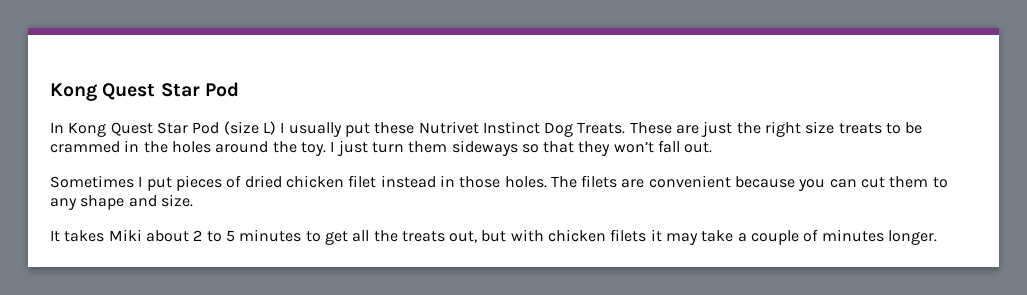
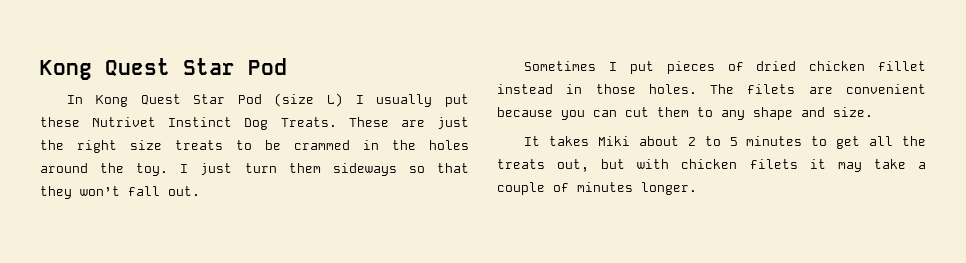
[348,175,377,188] filet -> [878,61,926,71] fillet

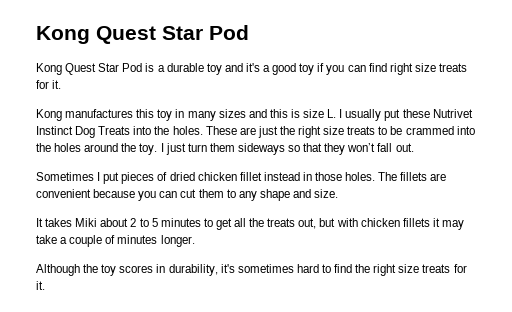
[67,93,344,107] In Kong Quest Star Pod (size L) -> [36,63,467,75] [36,80,62,89] [36,109,337,121] Kong Quest Star Pod is a durable toy and it's a good toy if you can find right size treats for it. // Kong manufactures this toy in many sizes and this is size L.
[280,117,337,127] Treats. -> [98,126,203,135] Treats into the holes.
[363,140,379,150] in -> [456,126,475,135] into
[747,84,796,94] filets -> [400,172,428,181] fillets
[749,159,798,169] filets -> [402,218,430,227] fillets
(697, 188) none -> [36,264,467,276] [36,281,45,290] // Although the toy scores in durability, it's sometimes hard to find the right size treats for it.

